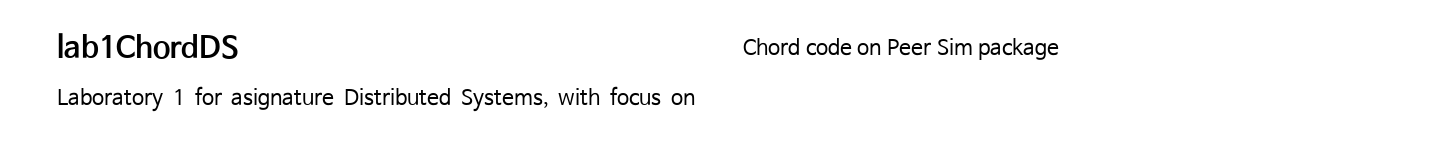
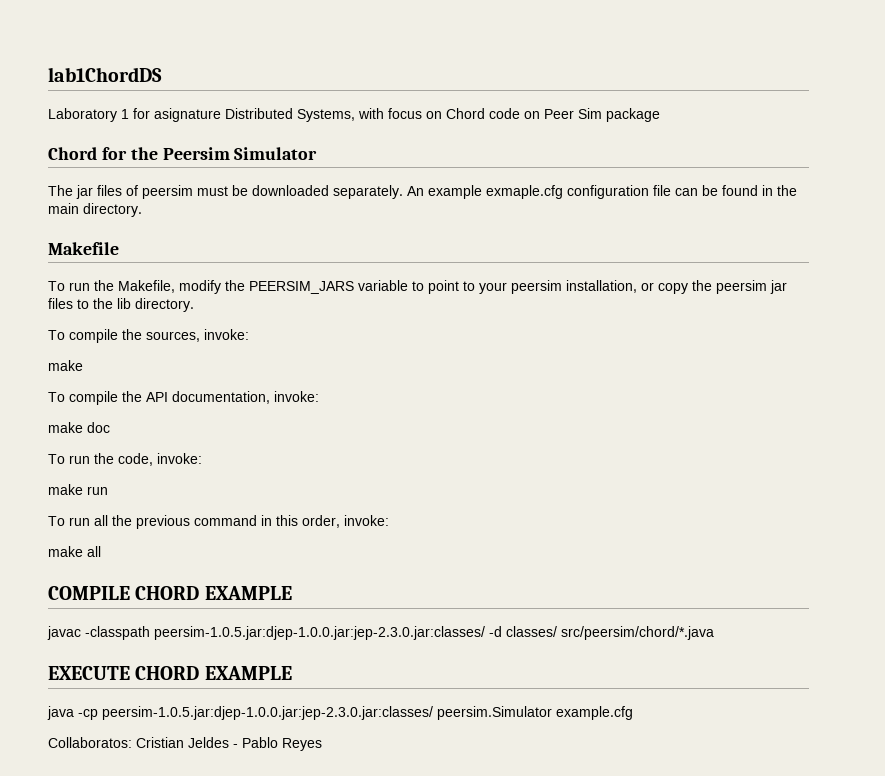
(1060, 49) none -> [48,147,318,160] [48,185,797,199] [48,203,142,217] [48,242,119,255] [48,280,787,294] [48,298,194,312] [48,329,249,343] [48,360,83,371] [48,391,319,405] [48,422,110,433] [48,453,202,466] [48,484,108,495] [48,515,389,529] [48,546,101,557] [48,586,292,600] [47,626,714,640] [48,666,292,680] [47,706,633,720] [48,737,322,751] // Chord for the Peersim Simulator // The jar files of peersim must be downloaded separately. An example exmaple.cfg configuration file can be found in the main directory. // Makefile // To run the Makefile, modify the PEERSIM_JARS variable to point to your peersim installation, or copy the peersim jar files to the lib directory. // To compile the sources, invoke: // make // To compile the API documentation, invoke: // make doc // To run the code, invoke: // make run // To run all the previous command in this order, invoke: // make all // COMPILE CHORD EXAMPLE // javac -classpath peersim-1.0.5.jar:djep-1.0.0.jar:jep-2.3.0.jar:classes/ -d classes/ src/peersim/chord/*.java // EXECUTE CHORD EXAMPLE // java -cp peersim-1.0.5.jar:djep-1.0.0.jar:jep-2.3.0.jar:classes/ peersim.Simulator example.cfg // Collaboratos: Cristian Jeldes - Pablo Reyes

